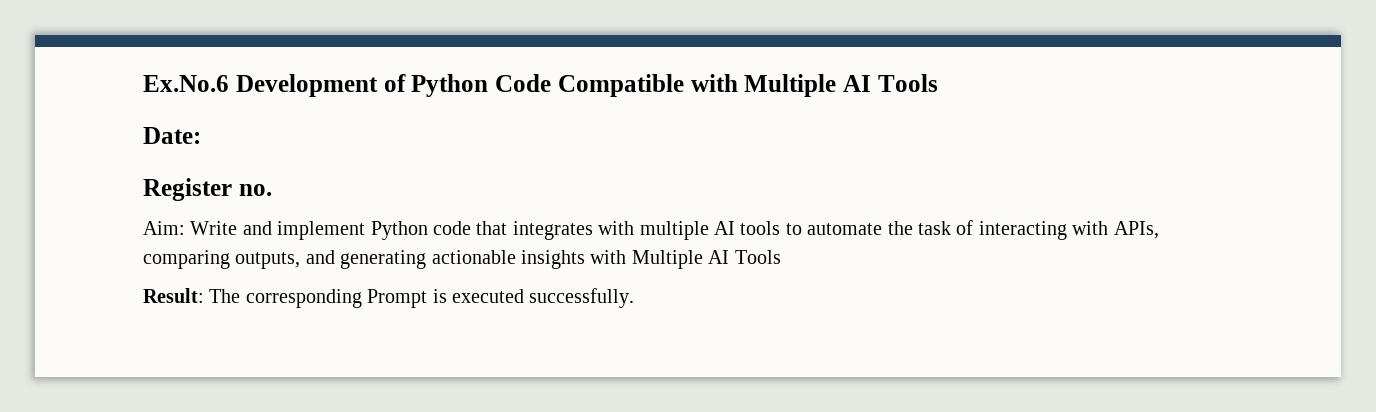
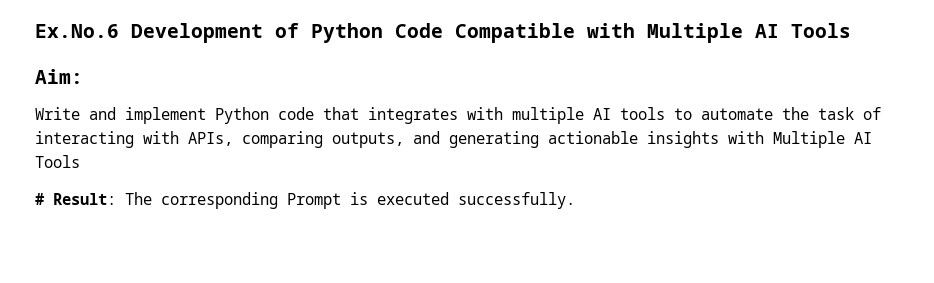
[143,127,201,144] [143,178,272,201] [143,221,185,235] Date: // Register no. // Aim: -> [35,69,83,84] Aim: //
(781, 257) none -> [35,193,45,205] #

